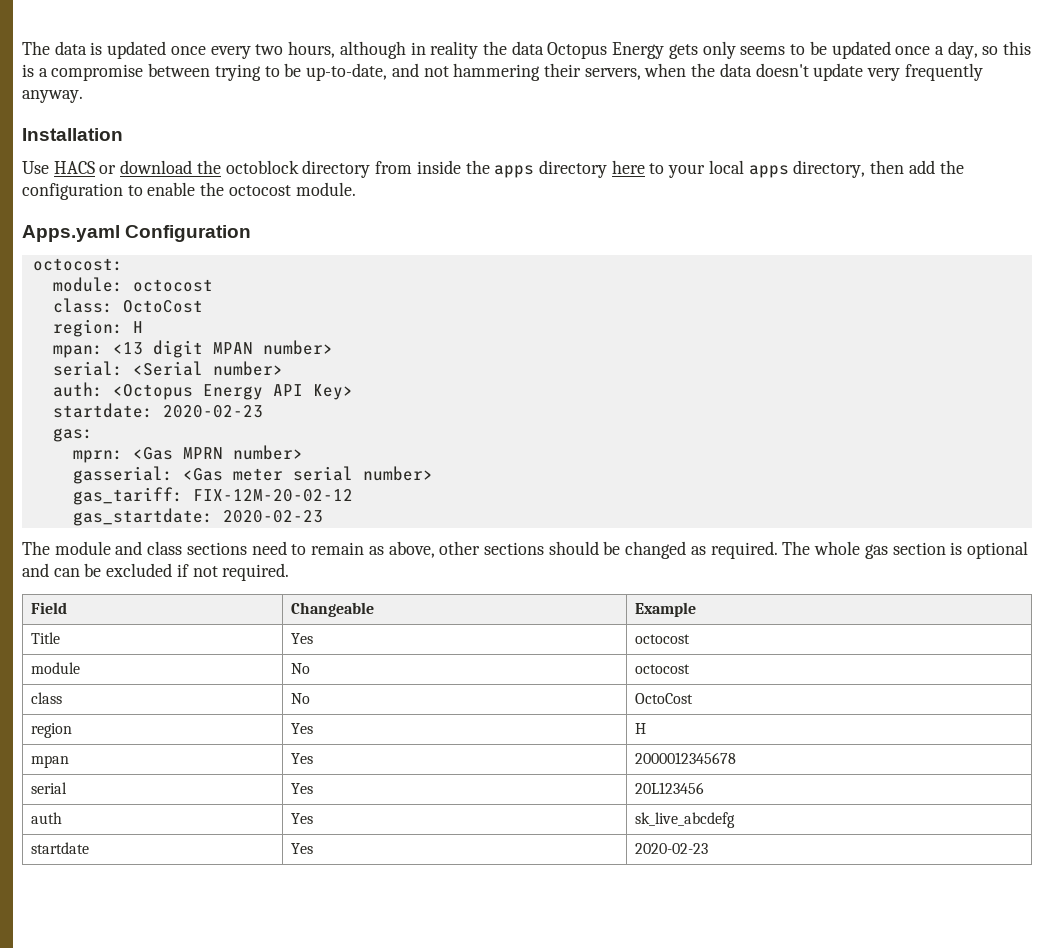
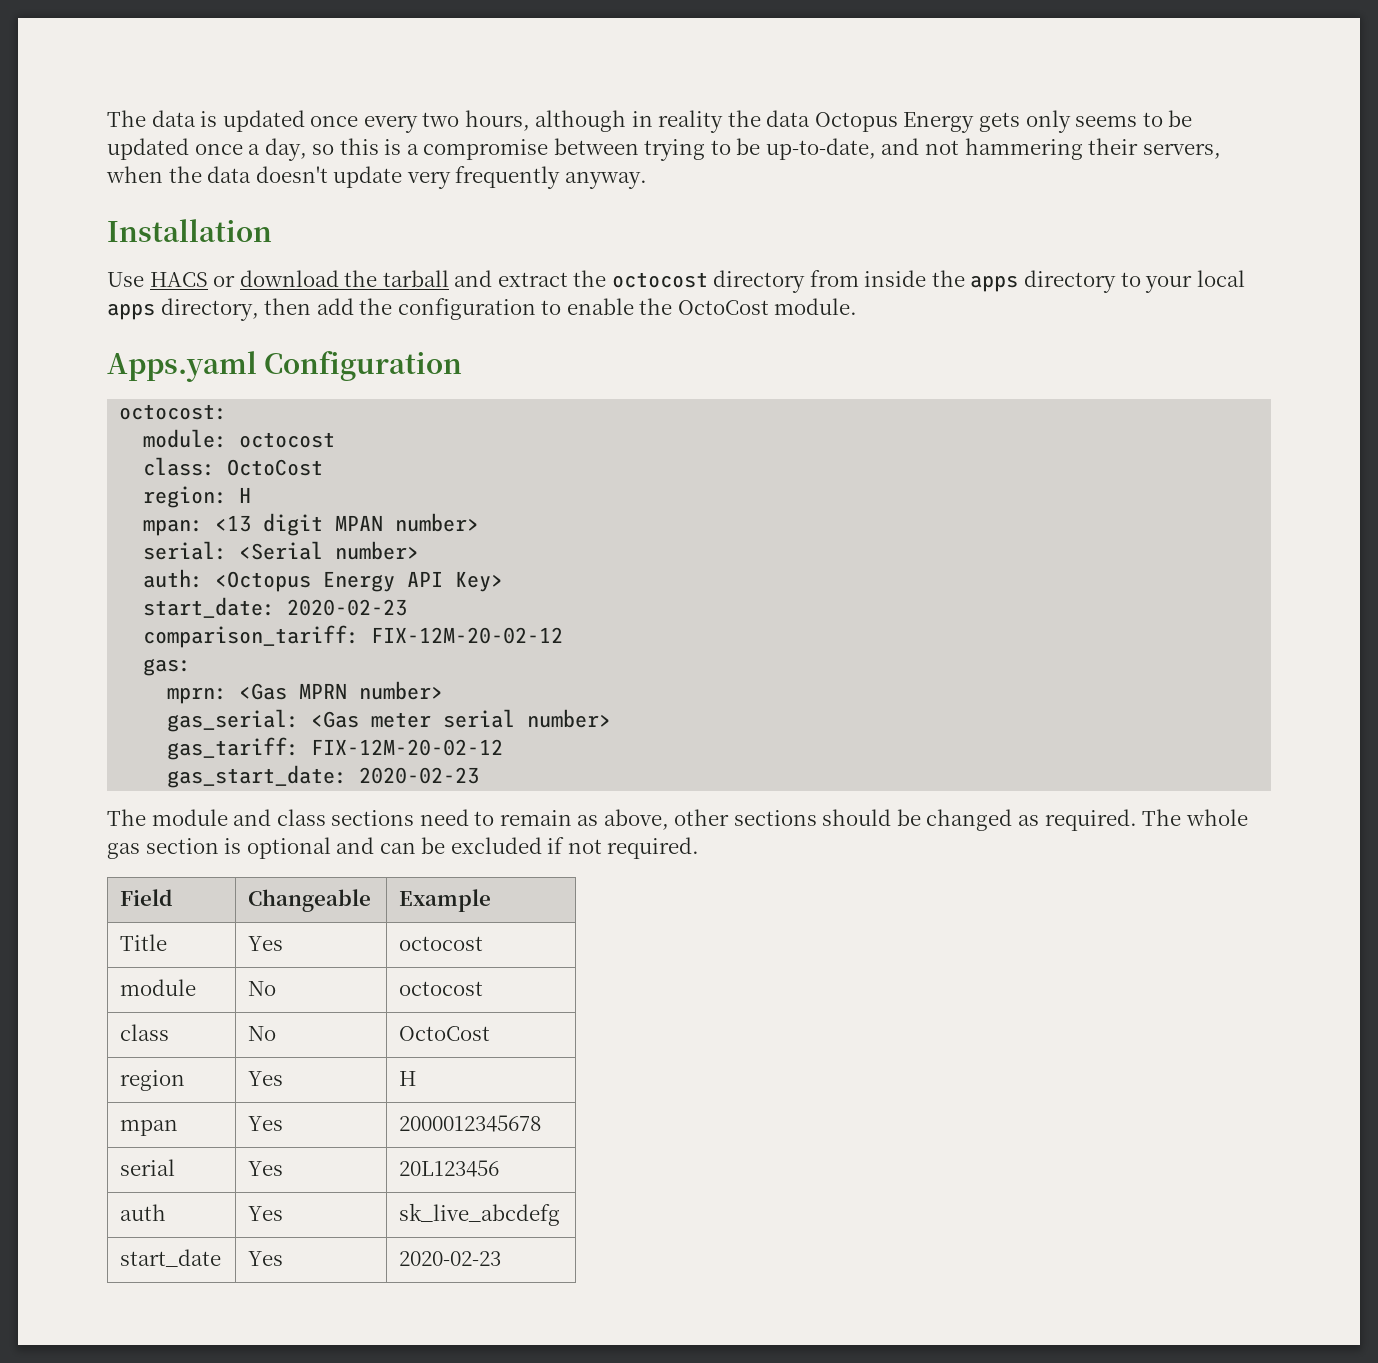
[225,160,299,174] octoblock -> [382,270,708,288] tarball and extract the octocost
[611,160,645,174] here -> (1117, 281) none
[228,185,291,196] octocost -> [677,300,769,315] OctoCost
[52,403,263,418] startdate: 2020-02-23 -> [143,597,408,618] [143,625,564,648] start_date: 2020-02-23 // comparison_tariff: FIX-12M-20-02-12
[72,466,173,484] gasserial: -> [167,709,300,732] gas_serial:
[72,508,213,526] gas_startdate: -> [167,765,348,788] gas_start_date:
[31,842,90,854] startdate -> [120,1249,222,1267] start_date

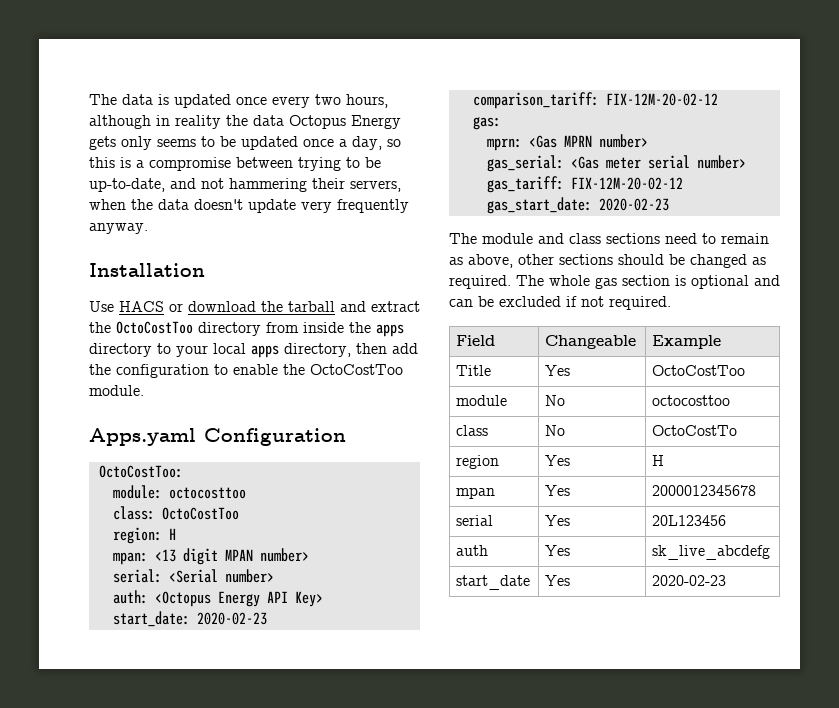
[611,272,708,288] octocost -> [116,321,193,334] OctoCostToo
[677,300,769,315] OctoCost -> [310,364,403,375] OctoCostToo
[119,404,228,420] octocost: -> [98,465,183,478] OctoCostToo:
[239,432,336,448] octocost -> [168,487,246,499] octocosttoo
[227,459,324,476] OctoCost -> [161,507,239,520] OctoCostToo
[399,936,484,951] octocost -> [651,365,745,376] OctoCostToo
[399,981,484,996] octocost -> [651,395,730,406] octocosttoo
[399,1026,491,1041] OctoCost -> [651,425,737,436] OctoCostTo

